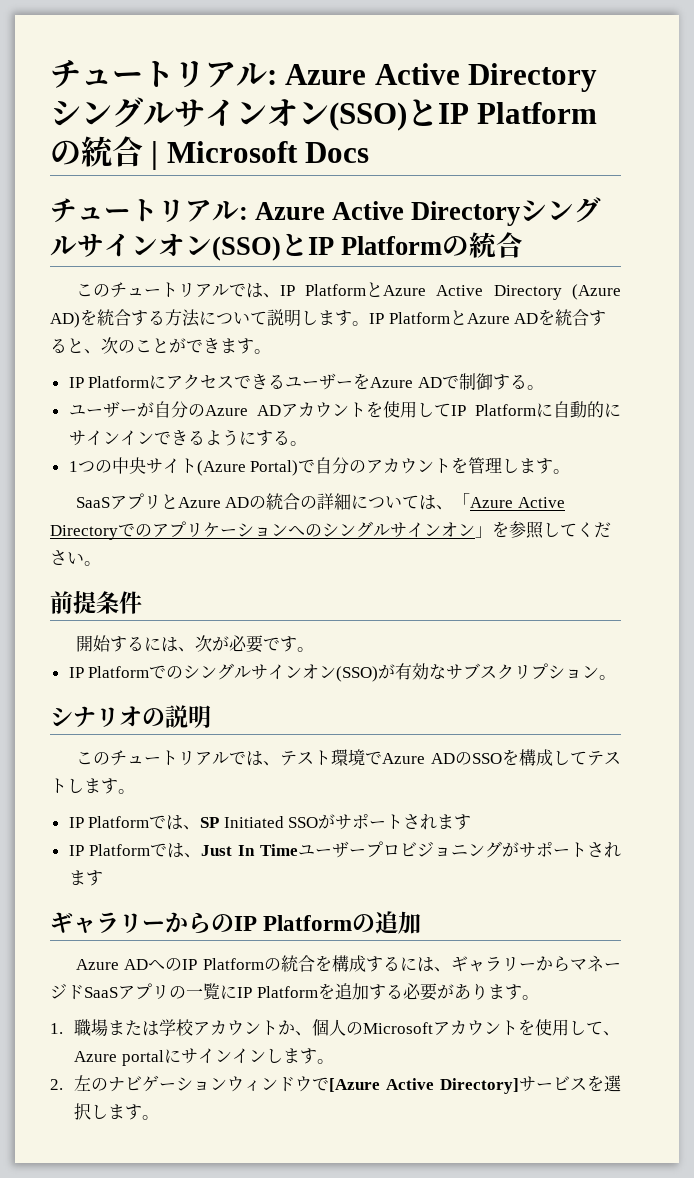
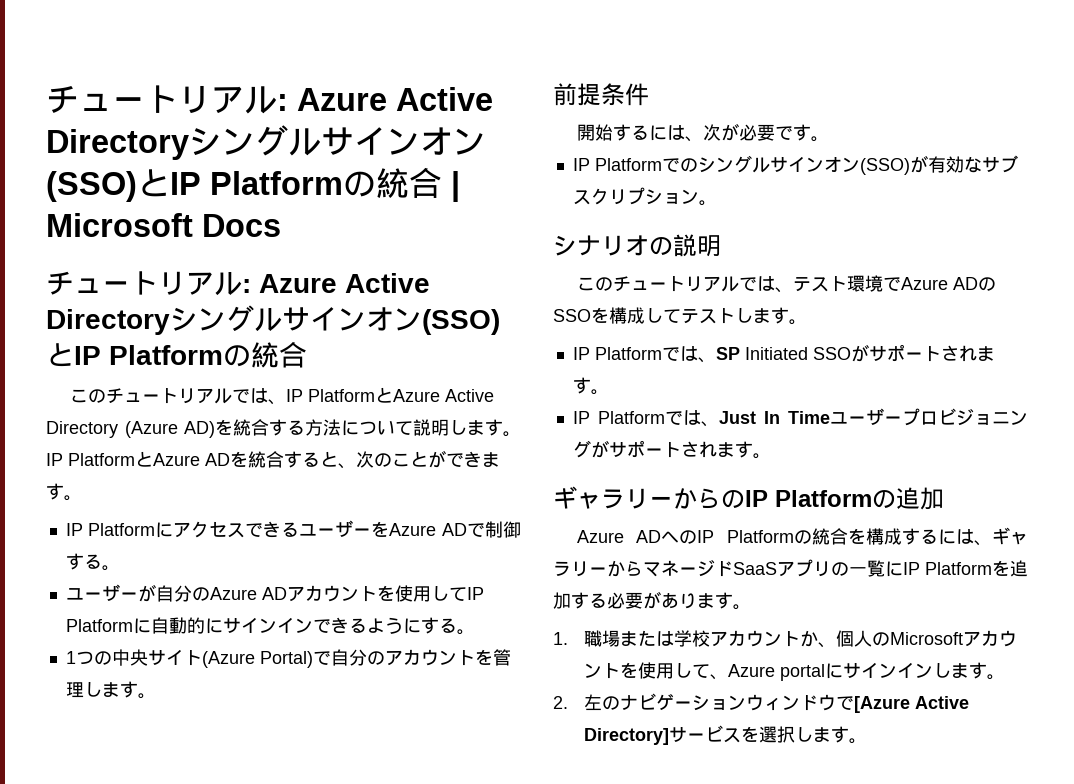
[75,493,565,510] [50,521,611,540] [50,550,101,566] // SaaSアプリとAzure ADの統合の詳細については、「Azure Active Directoryでのアプリケーションへのシングルサインオン」を参照してください。 -> (156, 696) none
(472, 822) none -> [590,389,609,395] 。
(103, 878) none -> [752,453,771,459] 。

